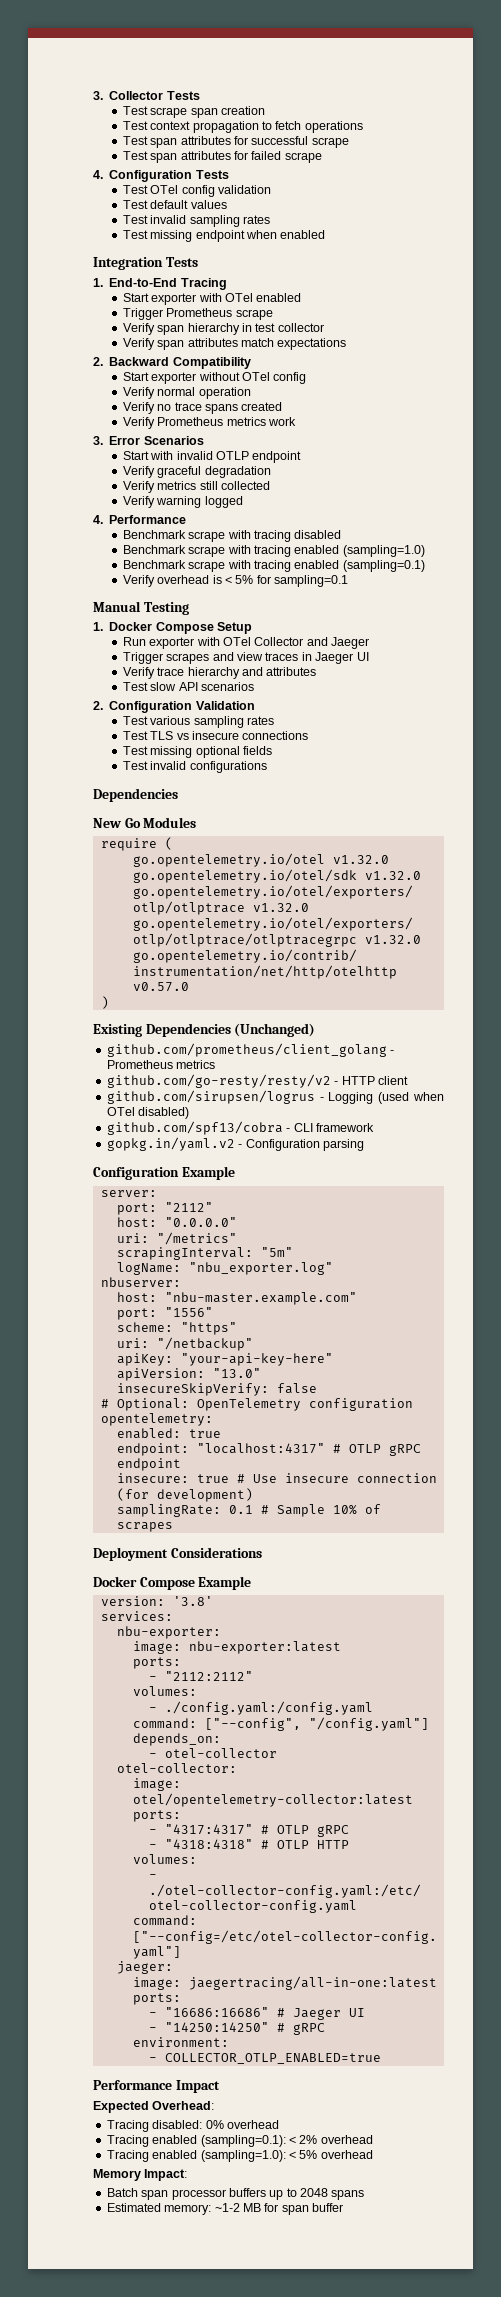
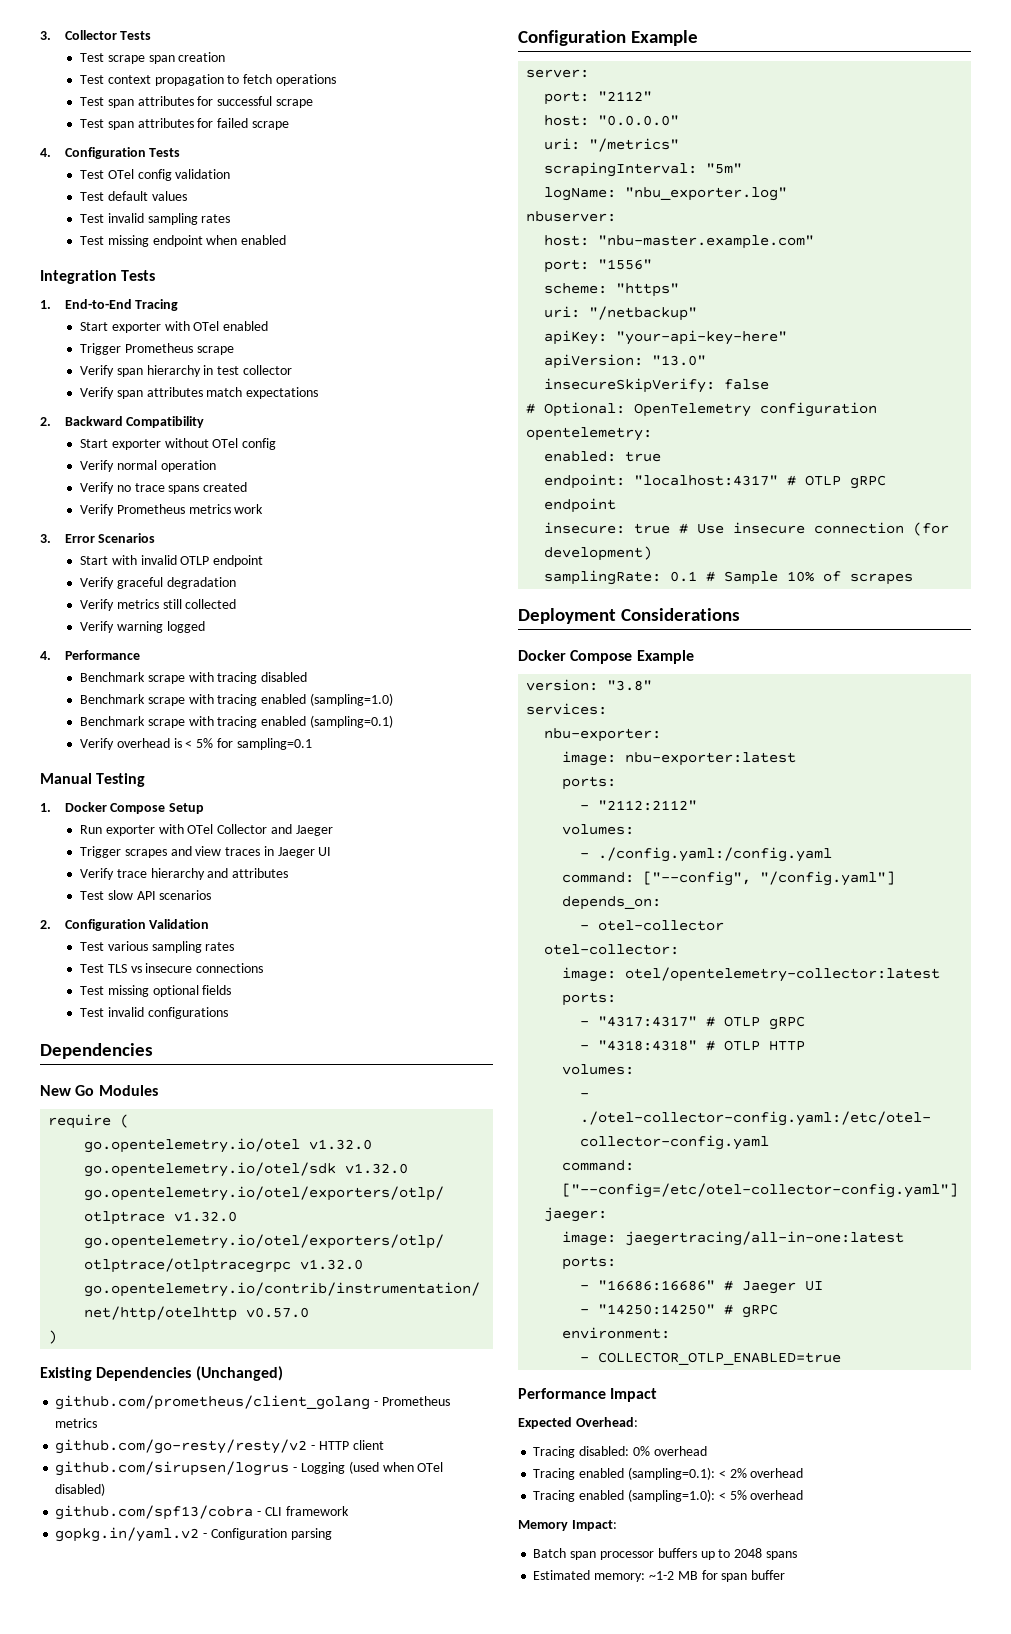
[172,1596,213,1606] '3.8' -> [607,680,653,691] "3.8"

